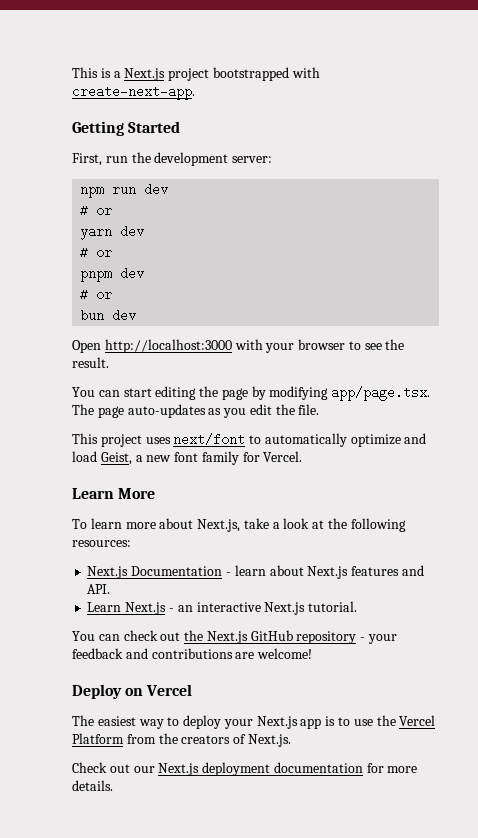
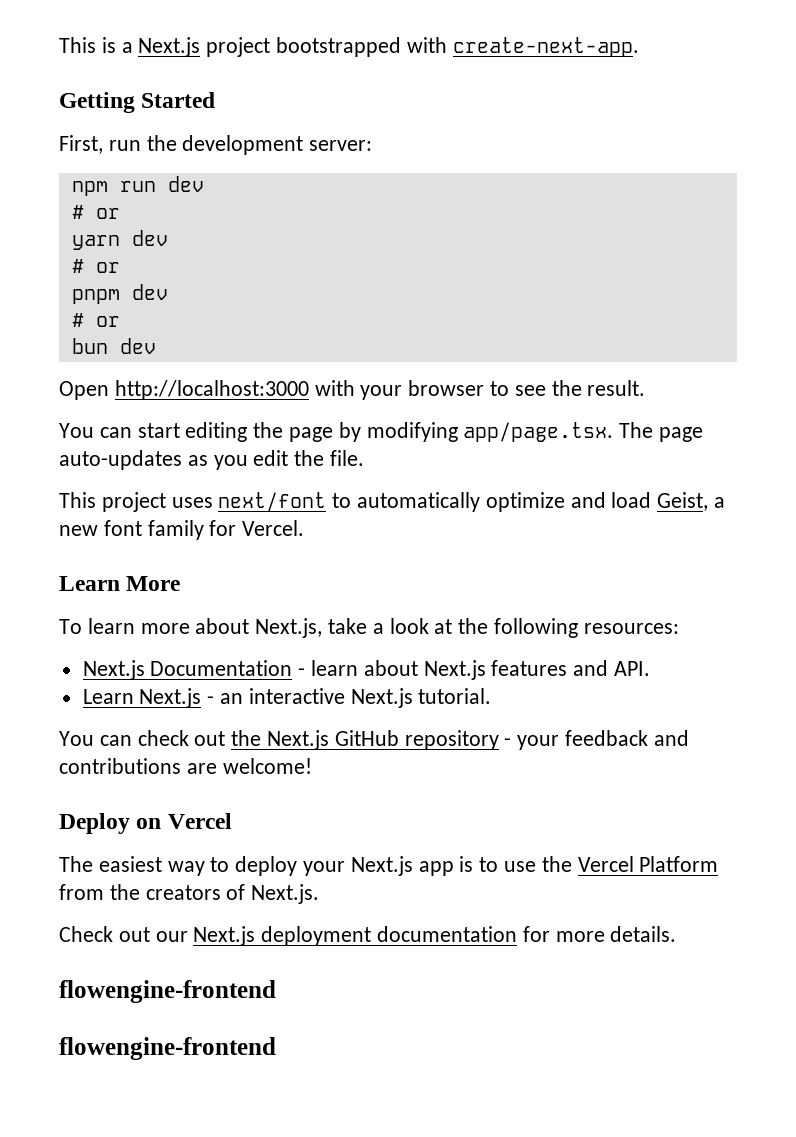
(113, 785) none -> [59,980,276,1003] [59,1037,276,1060] // flowengine-frontend // flowengine-frontend

